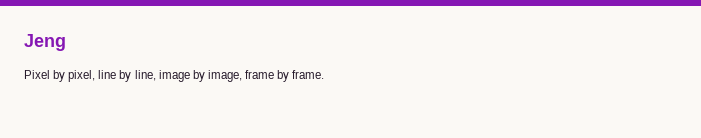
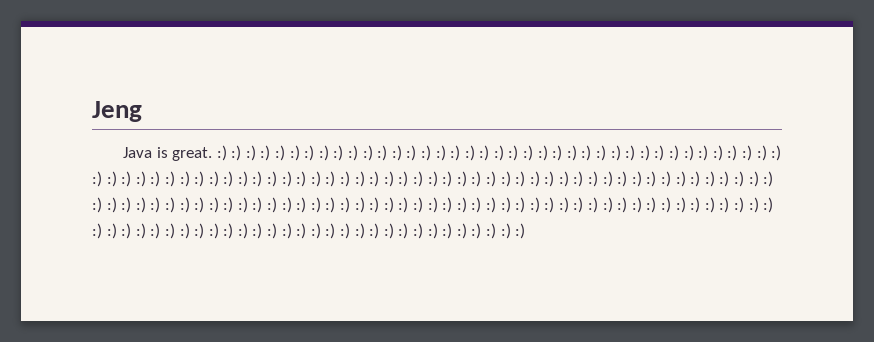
[24,70,325,82] Pixel by pixel, line by line, image by image, frame by frame. -> [122,145,782,161] [92,171,774,187] [92,197,774,213] [92,223,526,239] Java is great. :) :) :) :) :) :) :) :) :) :) :) :) :) :) :) :) :) :) :) :) :) :) :) :) :) :) :) :) :) :) :) :) :) :) :) :) :) :) :) :) :) :) :) :) :) :) :) :) :) :) :) :) :) :) :) :) :) :) :) :) :) :) :) :) :) :) :) :) :) :) :) :) :) :) :) :) :) :) :) :) :) :) :) :) :) :) :) :) :) :) :) :) :) :) :) :) :) :) :) :) :) :) :) :) :) :) :) :) :) :) :) :) :) :) :) :) :) :) :) :) :) :) :) :) :) :) :) :) :) :) :) :) :) :) :) :) :) :) :) :) :) :) :) :) :) :) :) :) :) :) :) :) :) :) :) :) :) :) :) :) :) :) :)

